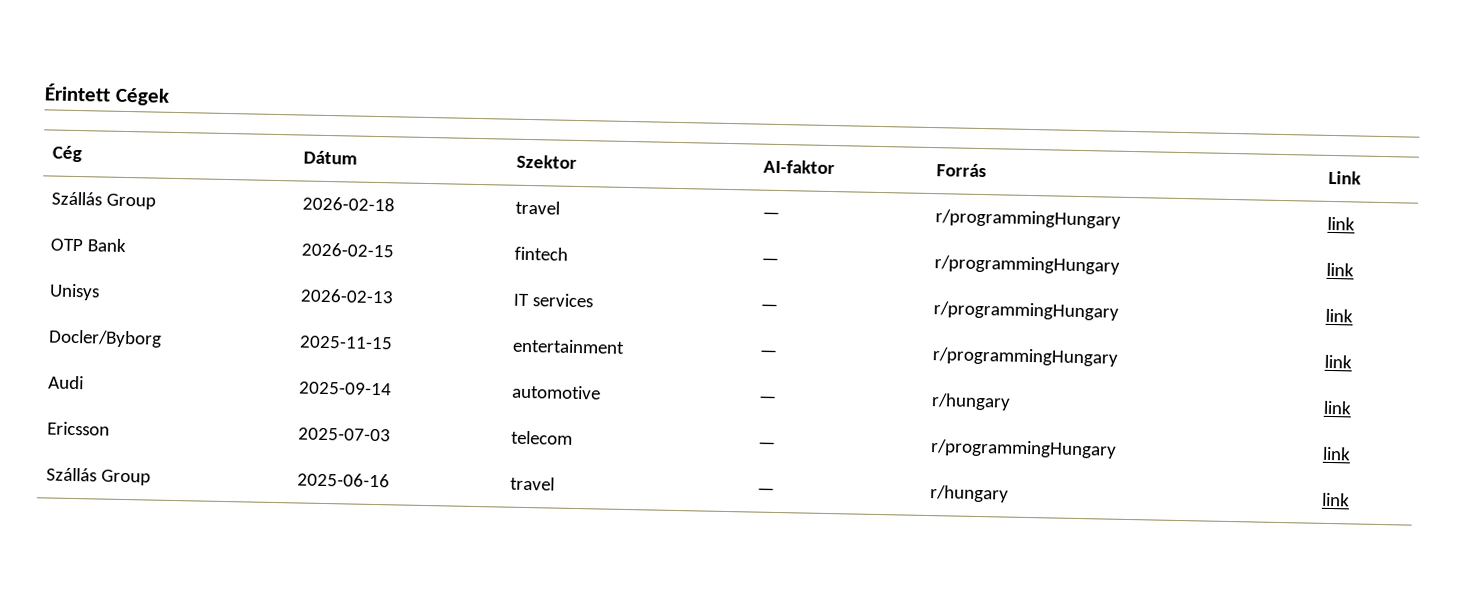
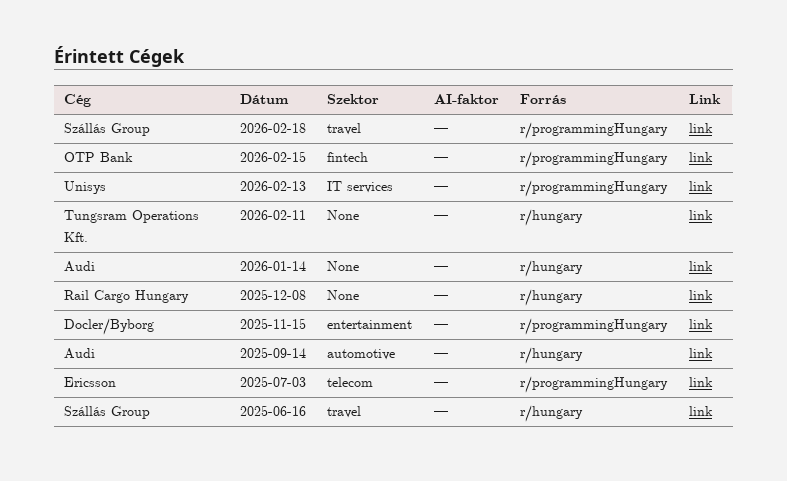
(1353, 315) none -> [64,210,200,223] [64,232,89,242] [240,210,307,220] [327,210,360,220] [434,215,449,220] [520,209,584,226] [689,210,714,220] [64,261,96,272] [240,261,307,271] [327,261,360,271] [434,266,449,271] [520,260,584,277] [689,261,714,271] [64,290,190,303] [240,289,307,300] [327,290,360,300] [434,295,449,300] [520,289,584,306] [689,290,714,300] // Tungsram Operations Kft. | 2026-02-11 | None | — | r/hungary | link // Audi | 2026-01-14 | None | — | r/hungary | link // Rail Cargo Hungary | 2025-12-08 | None | — | r/hungary | link

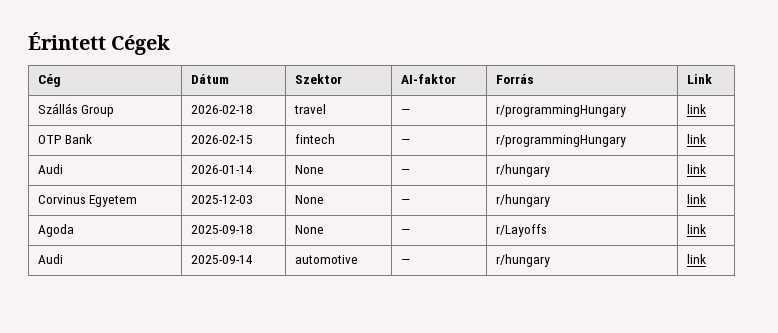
[64,181,107,194] [240,181,307,191] [327,181,394,193] [434,186,449,191] [520,180,669,197] [689,181,714,191] [64,210,200,223] [64,232,89,242] [240,210,307,220] [327,210,360,220] [434,215,449,220] [520,209,584,226] [689,210,714,220] // Unisys | 2026-02-13 | IT services | — | r/programmingHungary | link // Tungsram Operations Kft. | 2026-02-11 | None | — | r/hungary | link -> (706, 139) none
[64,290,190,303] [240,289,307,300] [327,290,360,300] [434,295,449,300] [520,289,584,306] [689,290,714,300] [64,318,155,335] [240,318,307,329] [327,320,413,329] [434,324,449,329] [520,318,669,335] Rail Cargo Hungary | 2025-12-08 | None | — | r/hungary | link // Docler/Byborg | 2025-11-15 | entertainment | — | r/programmingHungary -> [37,195,138,207] [190,195,253,204] [294,195,324,204] [400,199,410,204] [495,194,550,207] [686,194,706,204] [37,224,74,237] [190,225,253,234] [294,225,324,234] [400,229,410,234] [495,224,547,237] Corvinus Egyetem | 2025-12-03 | None | — | r/hungary | link // Agoda | 2025-09-18 | None | — | r/Layoffs
[64,377,117,387] [240,376,307,387] [327,377,374,387] [434,382,449,387] [520,376,669,393] [689,377,714,387] [64,406,151,419] [240,405,307,416] [327,406,362,418] [434,411,449,416] [520,405,584,422] [689,406,714,416] // Ericsson | 2025-07-03 | telecom | — | r/programmingHungary | link // Szállás Group | 2025-06-16 | travel | — | r/hungary | link -> (706, 259) none

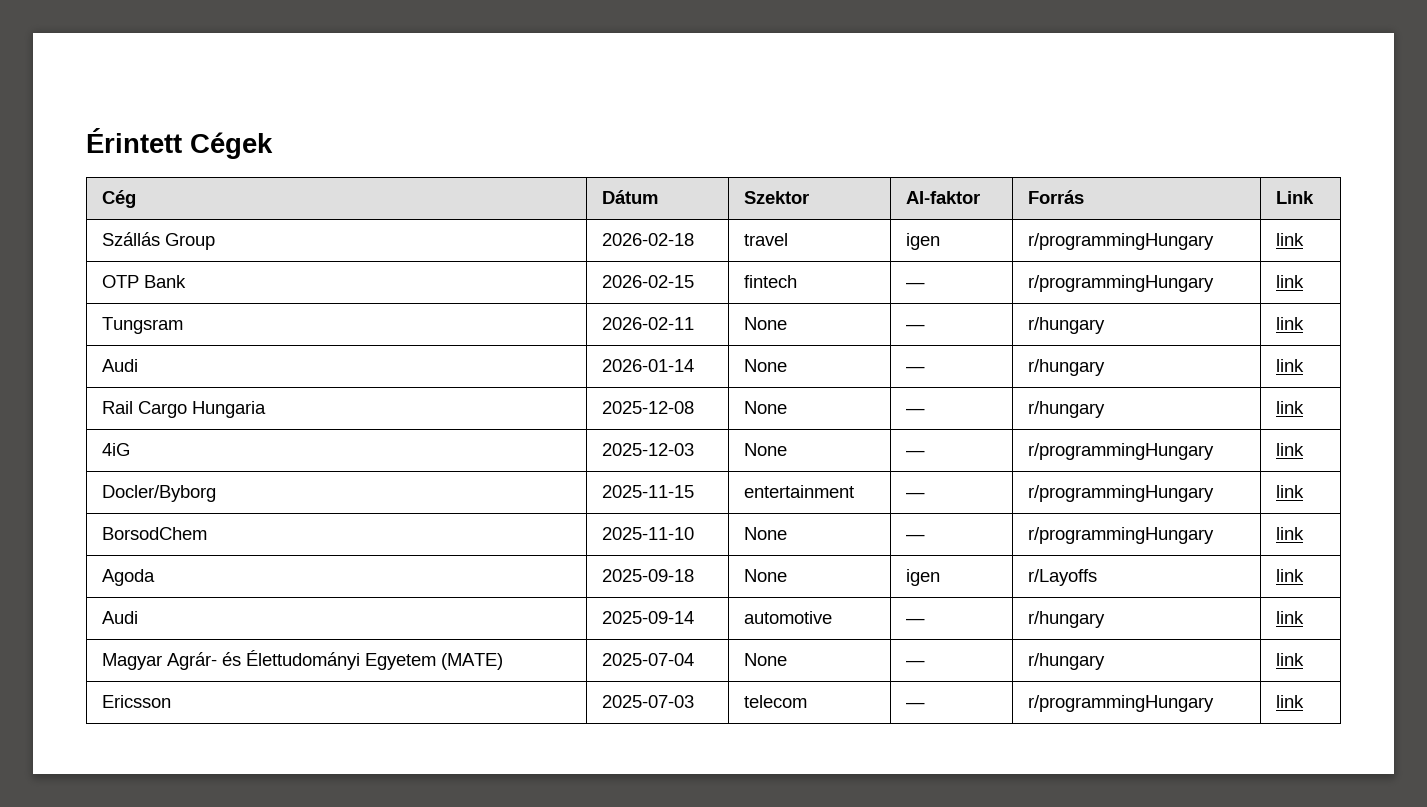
[400,109,410,114] — -> [906,233,941,250] igen
(706, 139) none -> [102,317,184,334] [602,317,695,330] [744,317,788,330] [906,324,926,330] [1028,317,1106,334] [1276,317,1305,330] // Tungsram | 2026-02-11 | None | — | r/hungary | link
[37,195,138,207] [190,195,253,204] [294,195,324,204] [400,199,410,204] [495,194,550,207] [686,194,706,204] Corvinus Egyetem | 2025-12-03 | None | — | r/hungary | link -> [102,401,267,418] [602,401,695,414] [744,401,788,414] [906,408,926,414] [1028,401,1106,418] [1276,401,1305,414] [102,443,131,456] [602,443,695,456] [744,443,788,456] [906,450,926,456] [1028,443,1215,460] [1276,443,1305,456] [102,485,217,502] [602,485,695,498] [744,485,855,498] [906,492,926,498] [1028,485,1215,502] [1276,485,1305,498] [102,527,208,540] [602,527,695,540] [744,527,788,540] [906,534,926,540] [1028,527,1215,544] [1276,527,1305,540] Rail Cargo Hungaria | 2025-12-08 | None | — | r/hungary | link // 4iG | 2025-12-03 | None | — | r/programmingHungary | link // Docler/Byborg | 2025-11-15 | entertainment | — | r/programmingHungary | link // BorsodChem | 2025-11-10 | None | — | r/programmingHungary | link
[400,229,410,234] — -> [906,569,941,586] igen
(706, 259) none -> [102,650,504,670] [602,653,695,666] [744,653,788,666] [906,660,926,666] [1028,653,1106,670] [1276,653,1305,666] [102,695,172,708] [602,695,695,708] [744,695,808,708] [906,702,926,708] [1028,695,1215,712] [1276,695,1305,708] // Magyar Agrár- és Élettudományi Egyetem (MATE) | 2025-07-04 | None | — | r/hungary | link // Ericsson | 2025-07-03 | telecom | — | r/programmingHungary | link

